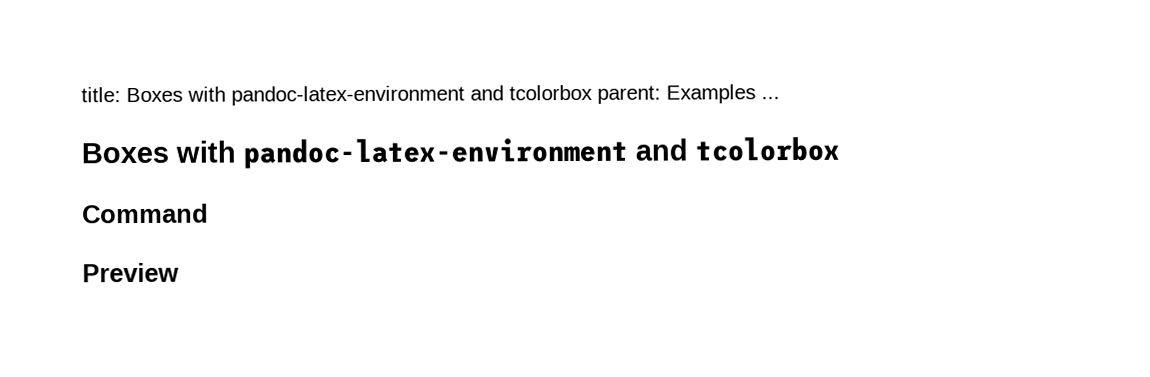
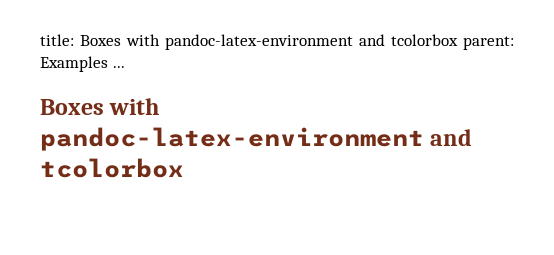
[82,203,209,224] [82,262,179,283] // Command // Preview -> (184, 168) none

